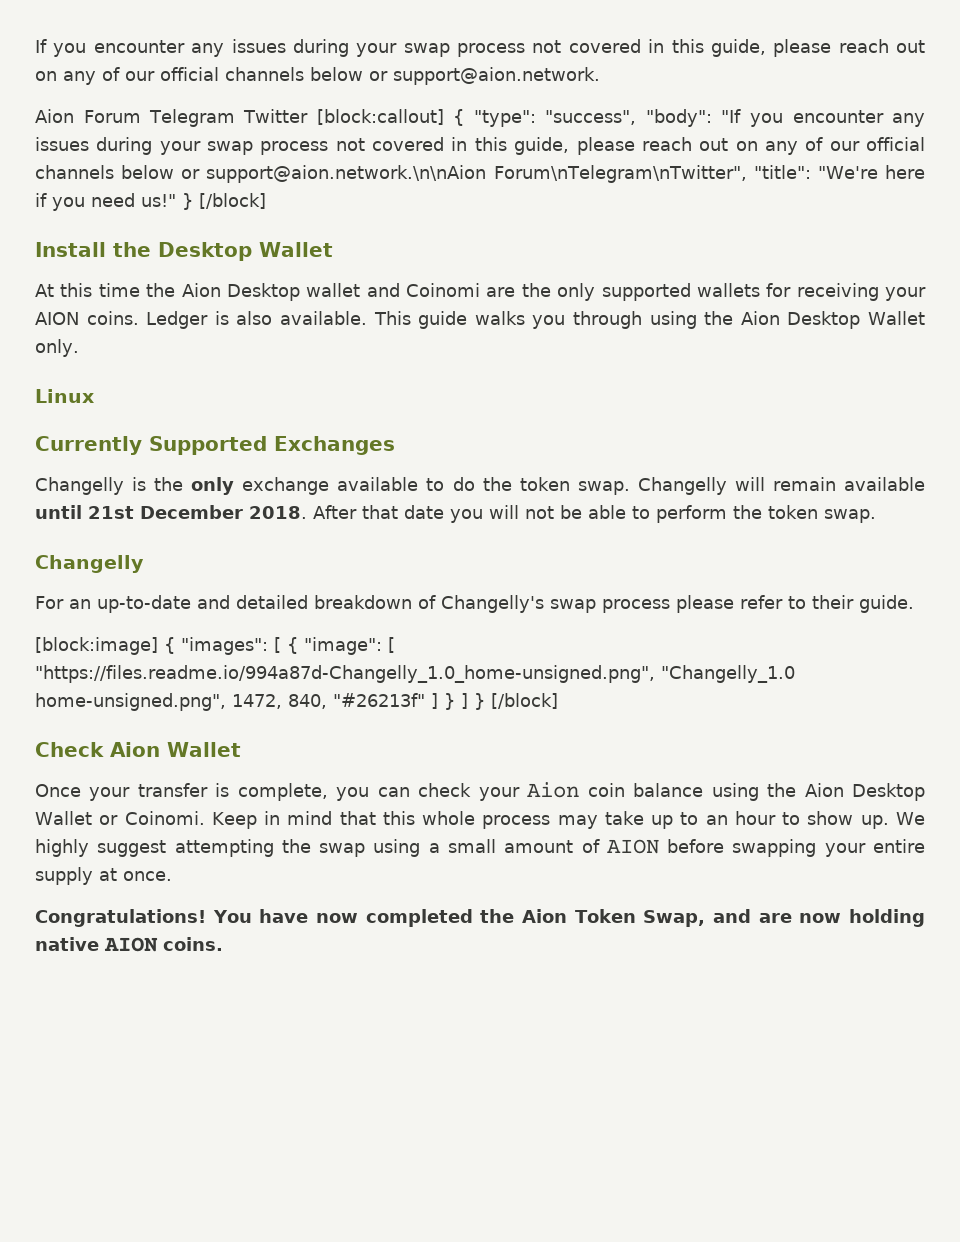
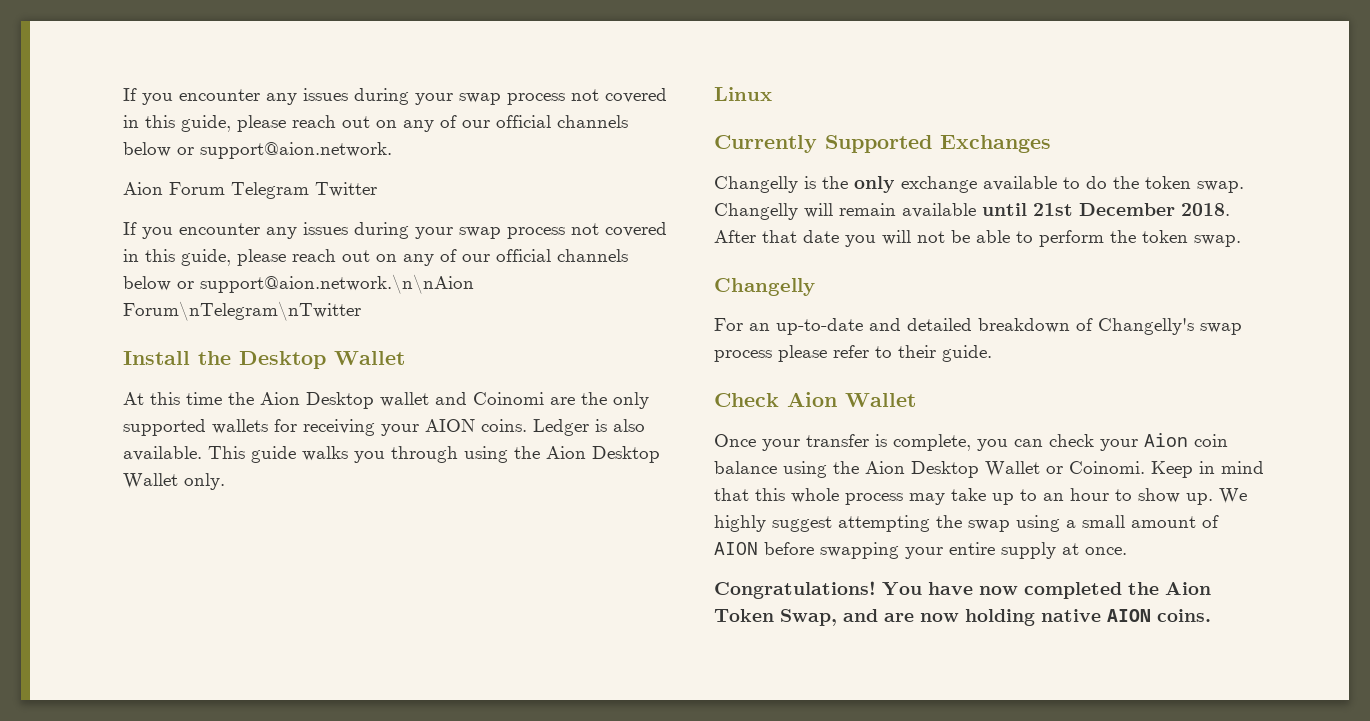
[316,109,742,127] [block:callout] { "type": "success", "body": "If -> [123,222,137,235] // If
[493,165,925,183] [35,193,266,211] Forum\nTelegram\nTwitter", "title": "We're here if you need us!" } [/block] -> [123,301,361,321] Forum\nTelegram\nTwitter
[35,637,395,655] [35,665,795,683] [35,693,558,711] // [block:image] { "images": [ { "image": [ "https://files.readme.io/994a87d-Changelly_1.0_home-unsigned.png", "Changelly_1.0 home-unsigned.png", 1472, 840, "#26213f" ] } ] } [/block] -> (992, 353) none

